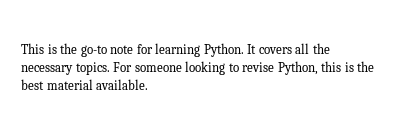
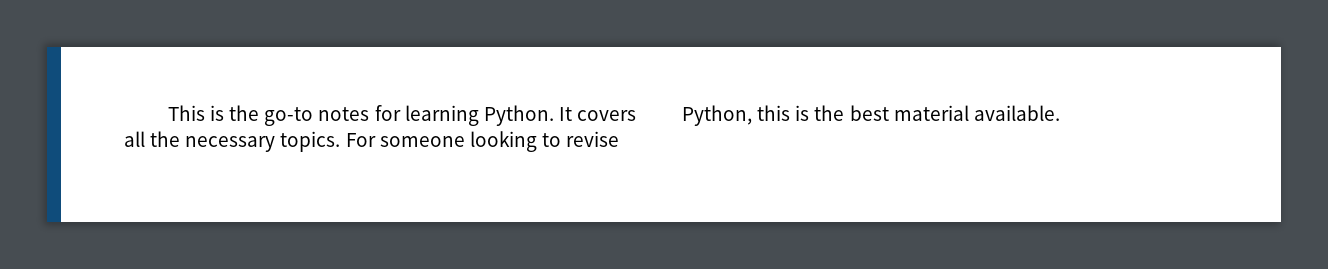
[110,45,134,54] note -> [318,107,370,121] notes

